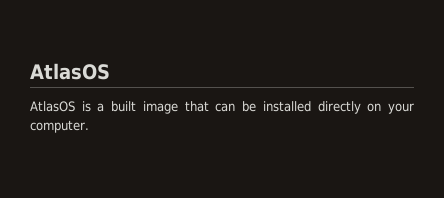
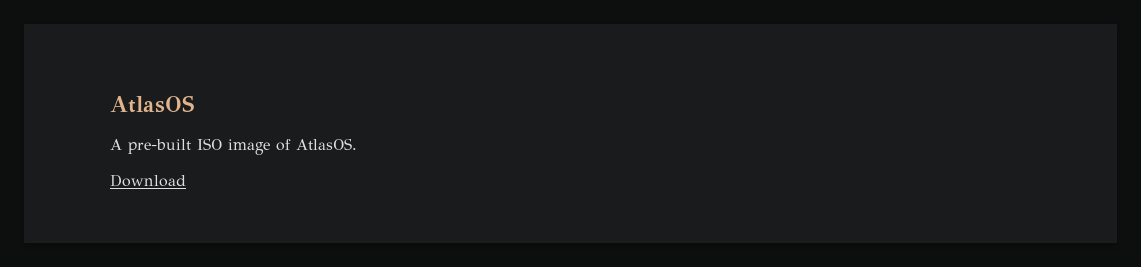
[30,101,414,114] [30,120,89,133] AtlasOS is a built image that can be installed directly on your computer. -> [110,138,357,155] [110,174,186,187] A pre-built ISO image of AtlasOS. // Download

